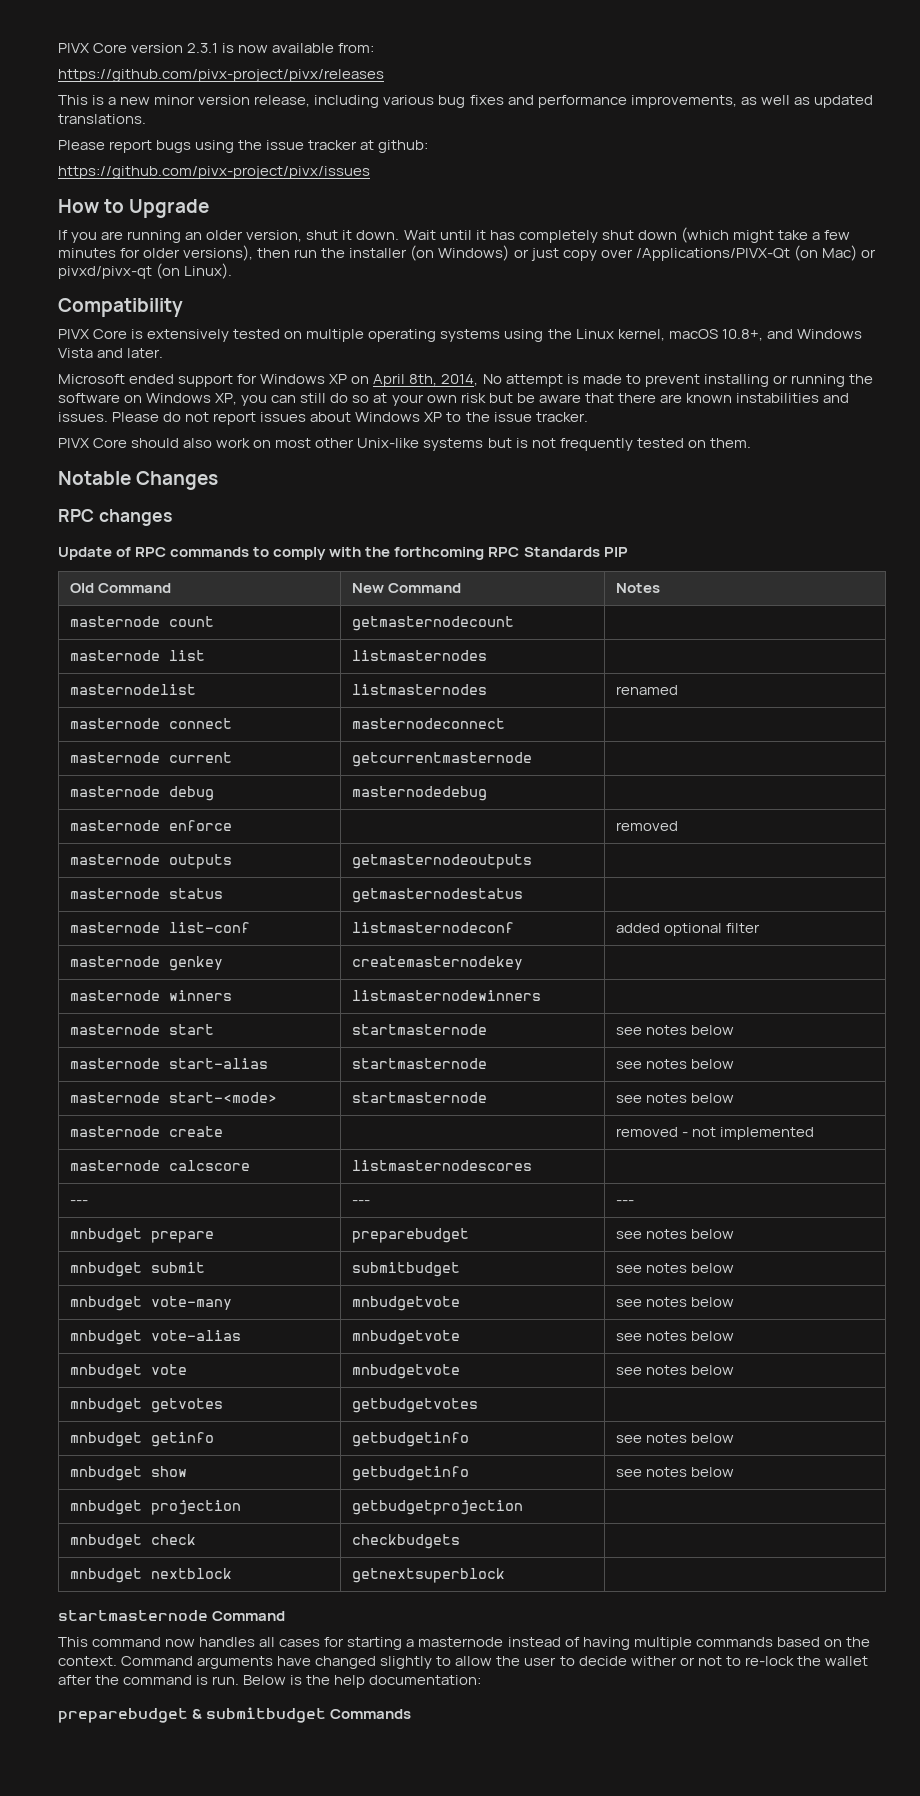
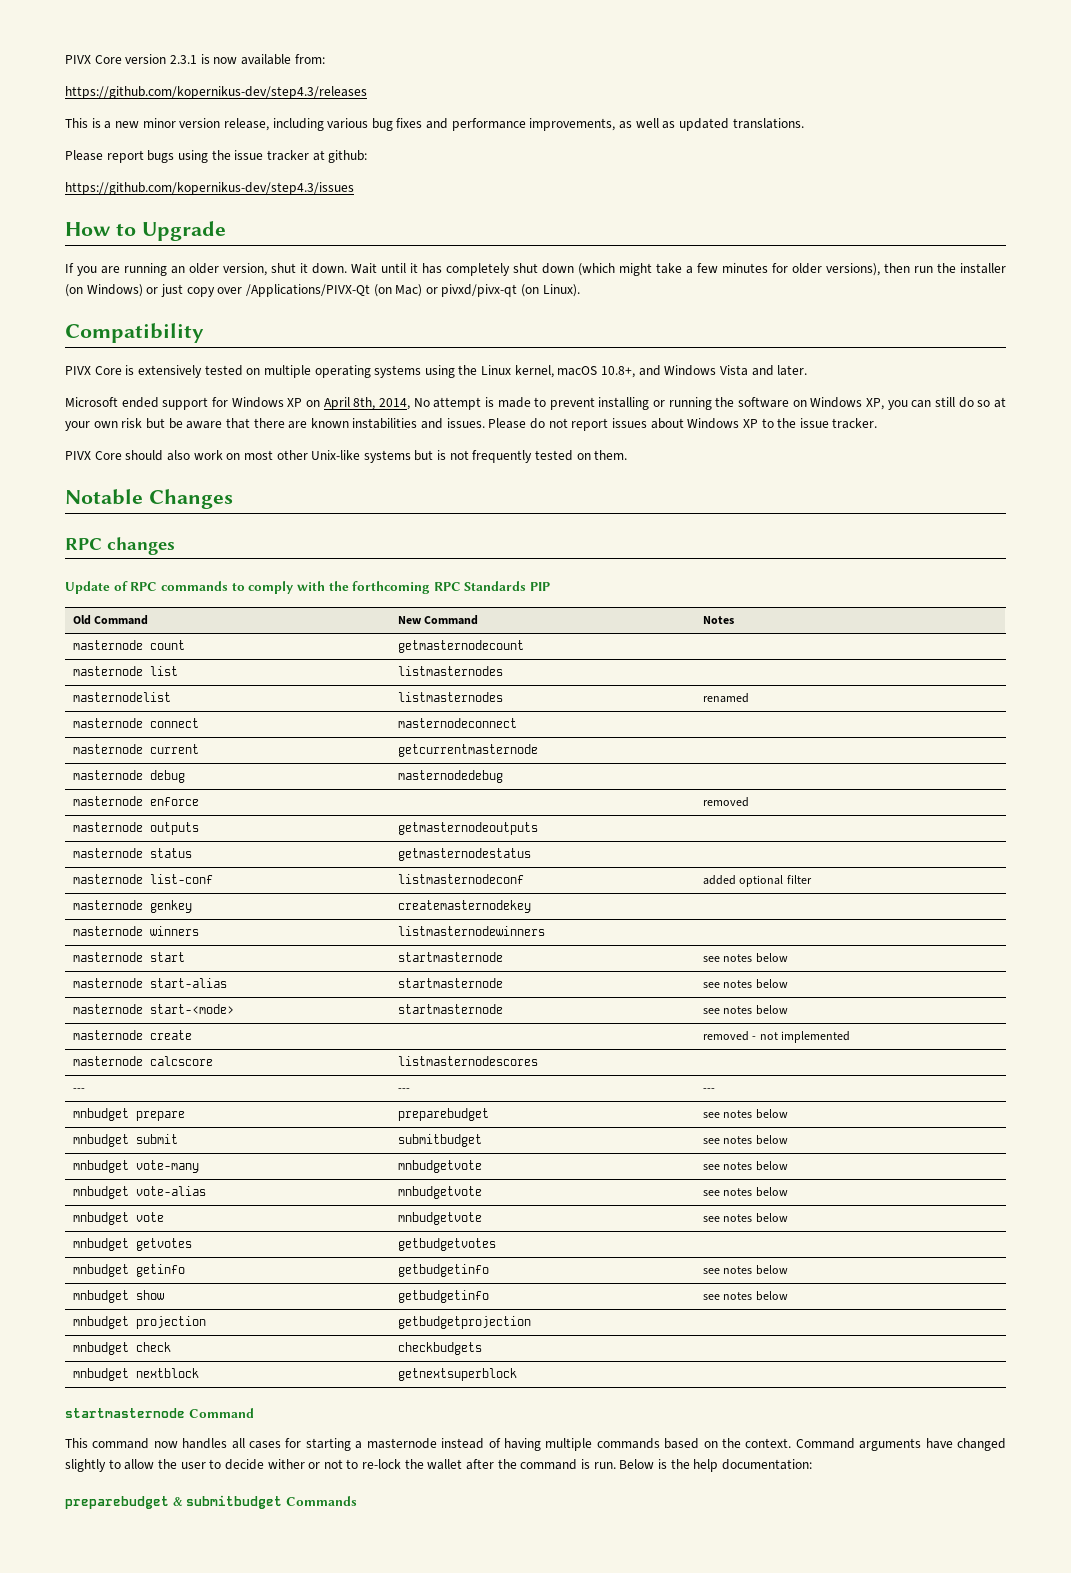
[58,69,384,82] https://github.com/pivx-project/pivx/releases -> [65,86,367,99] https://github.com/kopernikus-dev/step4.3/releases
[58,166,370,179] https://github.com/pivx-project/pivx/issues -> [65,182,354,195] https://github.com/kopernikus-dev/step4.3/issues

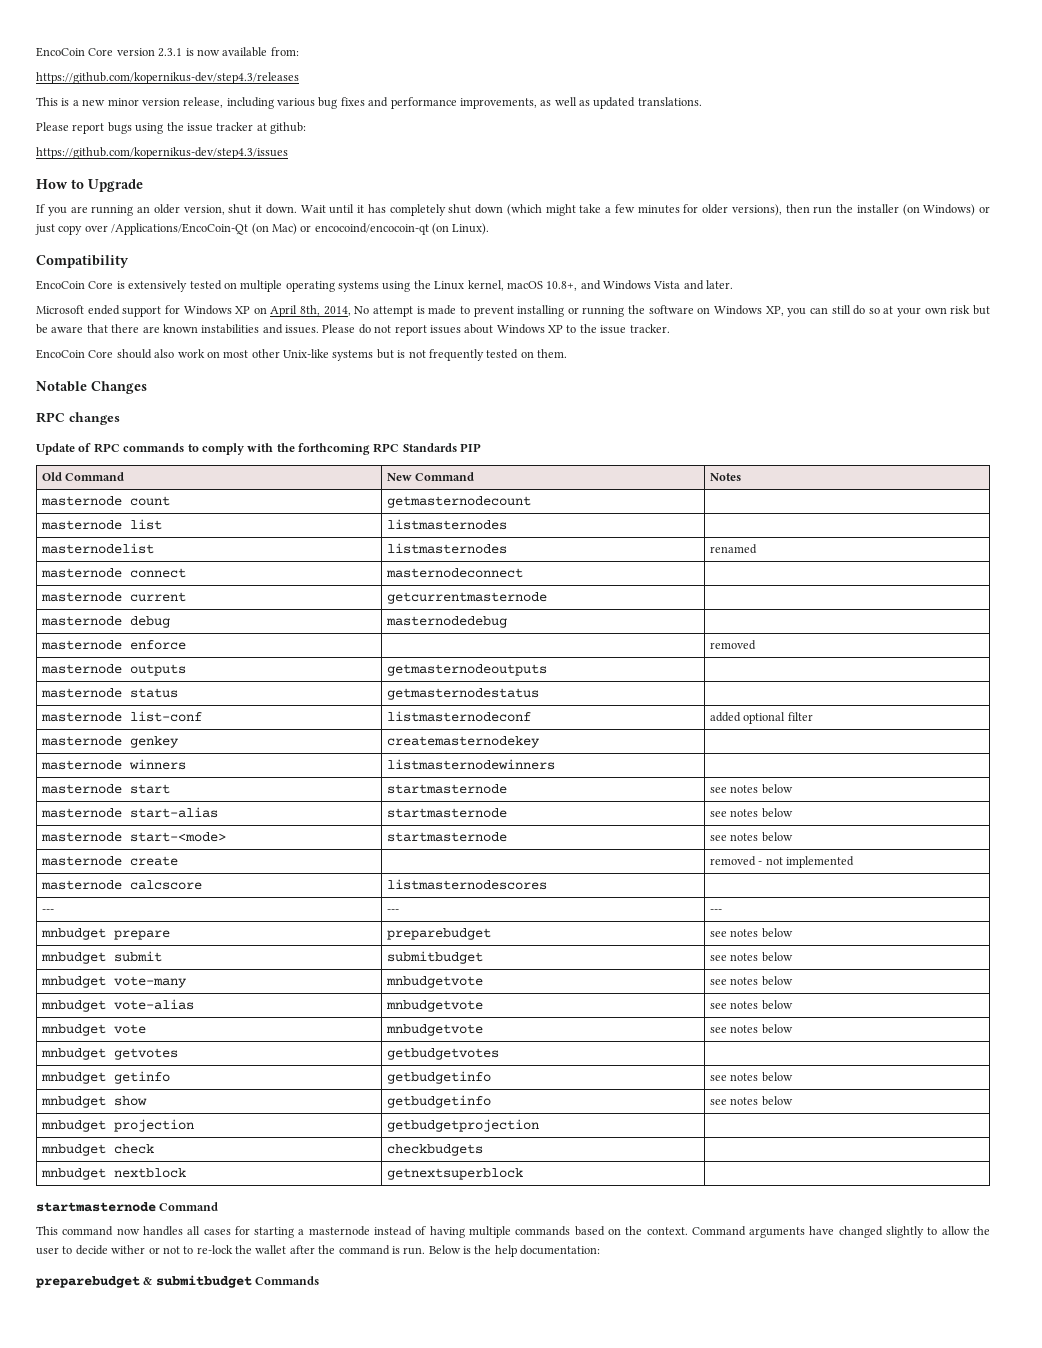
[65,55,91,64] PIVX -> [36,47,85,57] EncoCoin
[245,284,370,297] /Applications/PIVX-Qt -> [111,223,249,235] /Applications/EncoCoin-Qt
[441,284,518,297] pivxd/pivx-qt -> [314,223,429,235] encocoind/encocoin-qt
[65,366,91,375] PIVX -> [36,280,85,290] EncoCoin
[65,451,91,460] PIVX -> [36,349,85,359] EncoCoin

